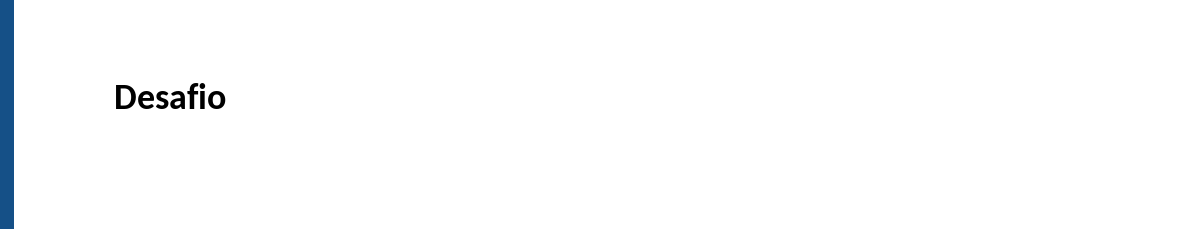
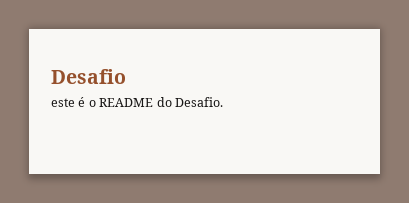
(226, 96) none -> [51,97,223,107] // este é o README do Desafio.

